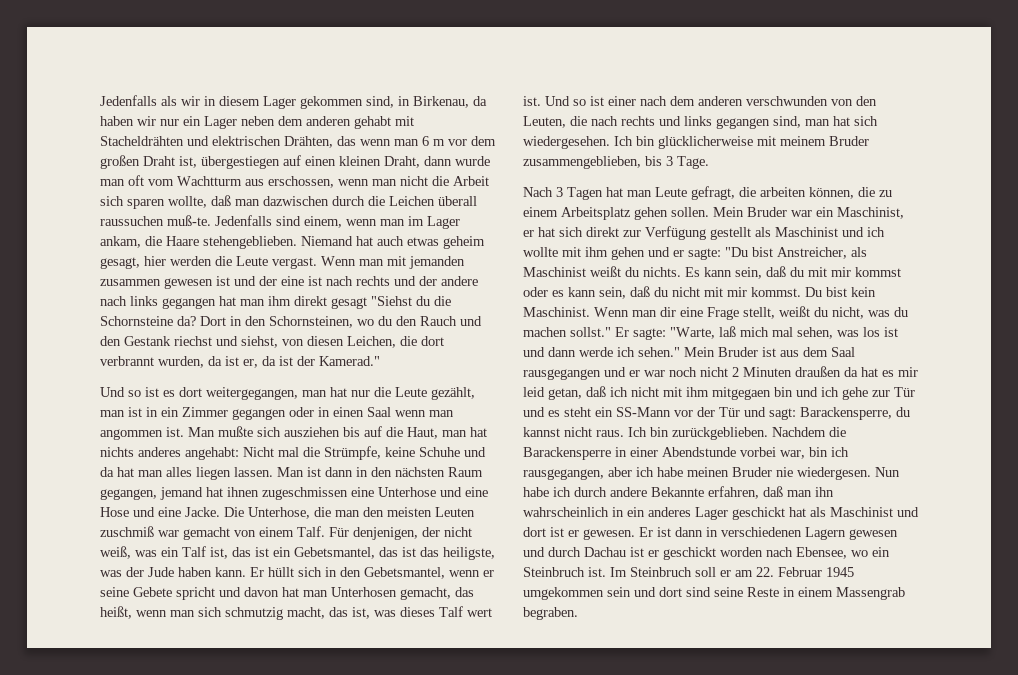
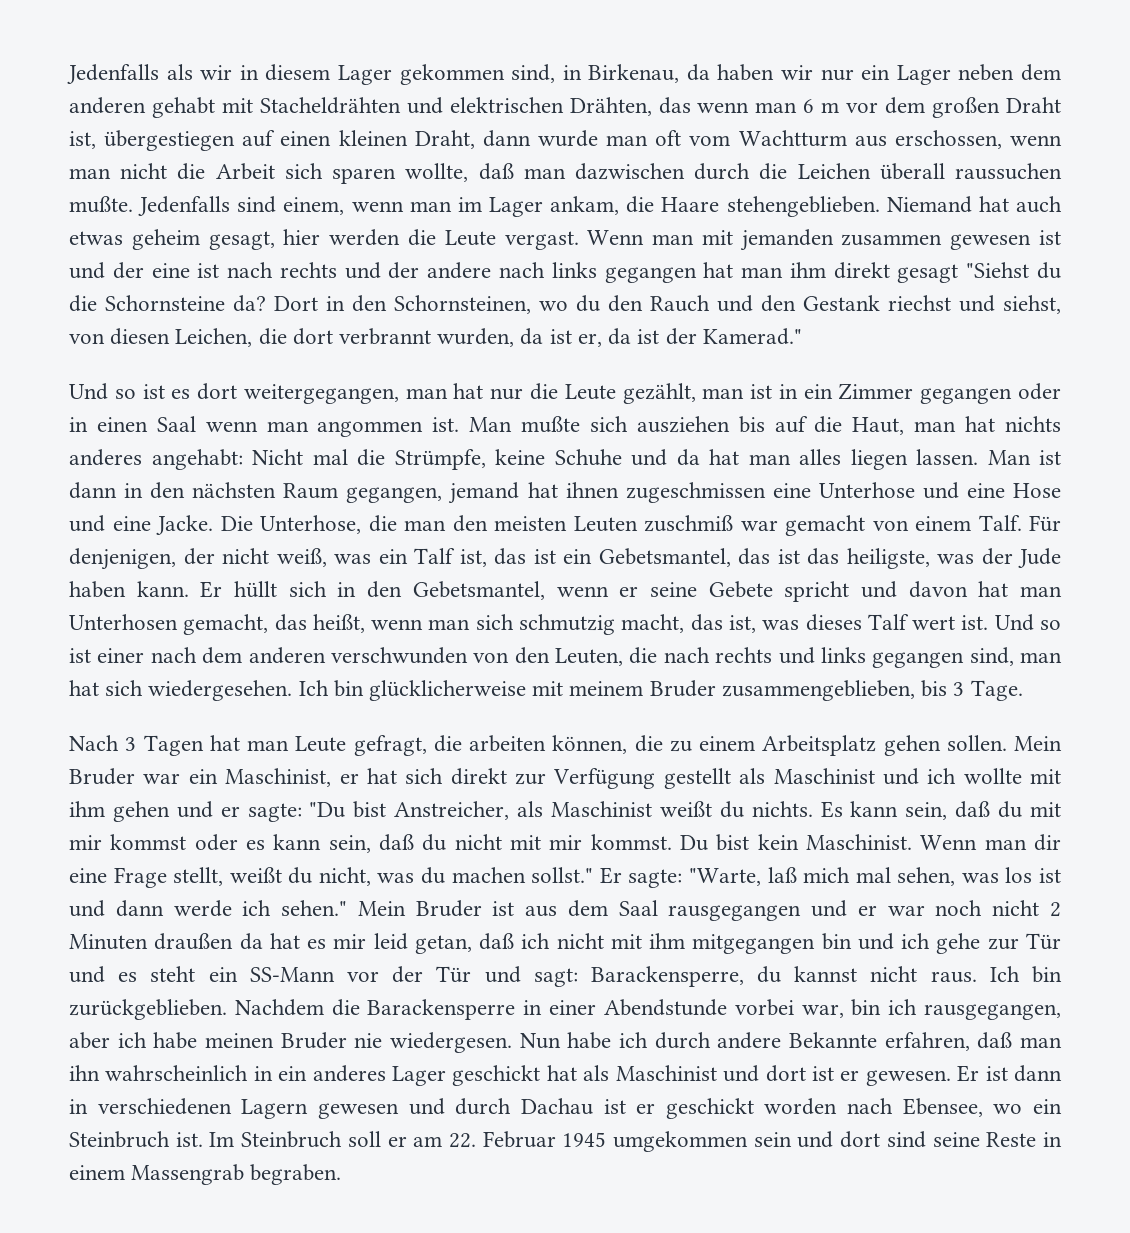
[167,215,211,226] muß-te. -> [69,196,133,213] mußte.
[712,387,771,400] mitgegaen -> [692,934,816,954] mitgegangen

